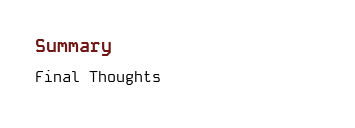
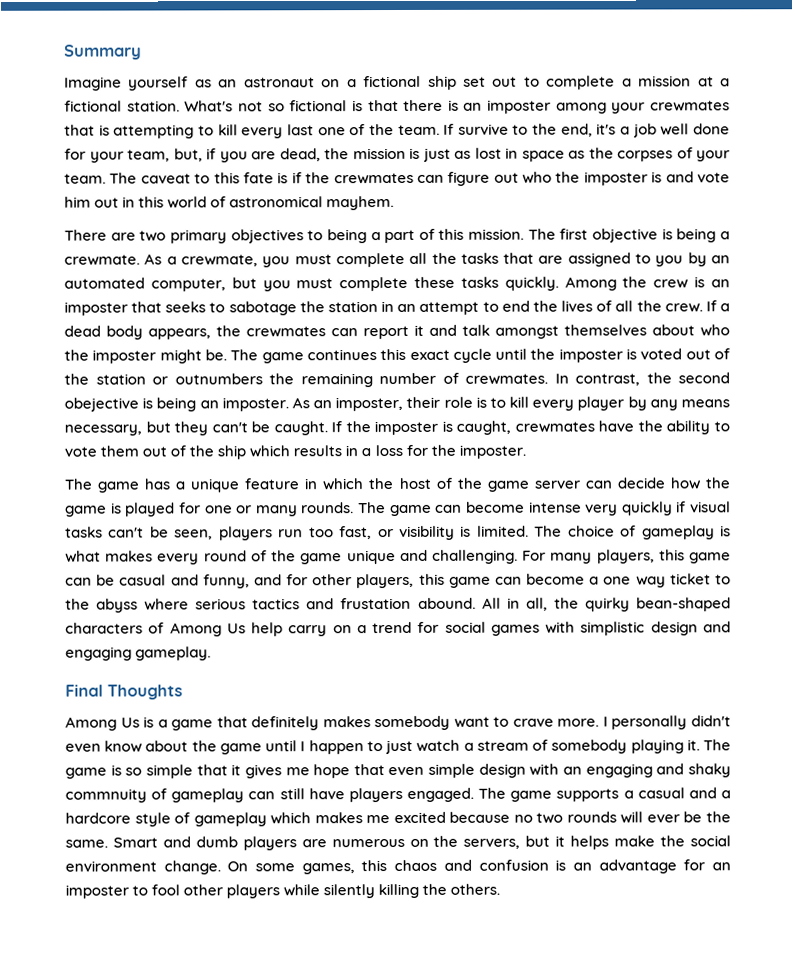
[35,70,161,85] Final Thoughts -> [64,75,730,91] [64,99,730,114] [64,123,730,139] [64,147,730,163] [64,171,731,186] [64,196,395,211] [64,228,730,244] [64,252,730,268] [64,276,730,292] [64,300,730,316] [64,324,730,340] [64,348,730,364] [64,372,730,388] [64,396,730,412] [64,420,730,436] [64,444,526,460] [64,477,731,493] [65,501,731,517] [65,525,731,541] [65,549,731,565] [65,573,731,589] [65,597,732,613] [65,621,731,637] [65,646,212,661] [65,684,183,700] [65,715,731,731] [65,739,732,755] [65,763,731,779] [65,787,731,803] [65,811,731,827] [65,835,731,851] [65,859,732,875] [65,883,501,899] Imagine yourself as an astronaut on a fictional ship set out to complete a mission at a fictional station. What's not so fictional is that there is an imposter among your crewmates that is attempting to kill every last one of the team. If survive to the end, it's a job well done for your team, but, if you are dead, the mission is just as lost in space as the corpses of your team. The caveat to this fate is if the crewmates can figure out who the imposter is and vote him out in this world of astronomical mayhem. // There are two primary objectives to being a part of this mission. The first objective is being a crewmate. As a crewmate, you must complete all the tasks that are assigned to you by an automated computer, but you must complete these tasks quickly. Among the crew is an imposter that seeks to sabotage the station in an attempt to end the lives of all the crew. If a dead body appears, the crewmates can report it and talk amongst themselves about who the imposter might be. The game continues this exact cycle until the imposter is voted out of the station or outnumbers the remaining number of crewmates. In contrast, the second obejective is being an imposter. As an imposter, their role is to kill every player by any means necessary, but they can't be caught. If the imposter is caught, crewmates have the ability to vote them out of the ship which results in a loss for the imposter. // The game has a unique feature in which the host of the game server can decide how the game is played for one or many rounds. The game can become intense very quickly if visual tasks can't be seen, players run too fast, or visibility is limited. The choice of gameplay is what makes every round of the game unique and challenging. For many players, this game can be casual and funny, and for other players, this game can become a one way ticket to the abyss where serious tactics and frustation abound. All in all, the quirky bean-shaped characters of Among Us help carry on a trend for social games with simplistic design and engaging gameplay. // Final Thoughts // Among Us is a game that definitely makes somebody want to crave more. I personally didn't even know about the game until I happen to just watch a stream of somebody playing it. The game is so simple that it gives me hope that even simple design with an engaging and shaky commnuity of gameplay can still have players engaged. The game supports a casual and a hardcore style of gameplay which makes me excited because no two rounds will ever be the same. Smart and dumb players are numerous on the servers, but it helps make the social environment change. On some games, this chaos and confusion is an advantage for an imposter to fool other players while silently killing the others.

